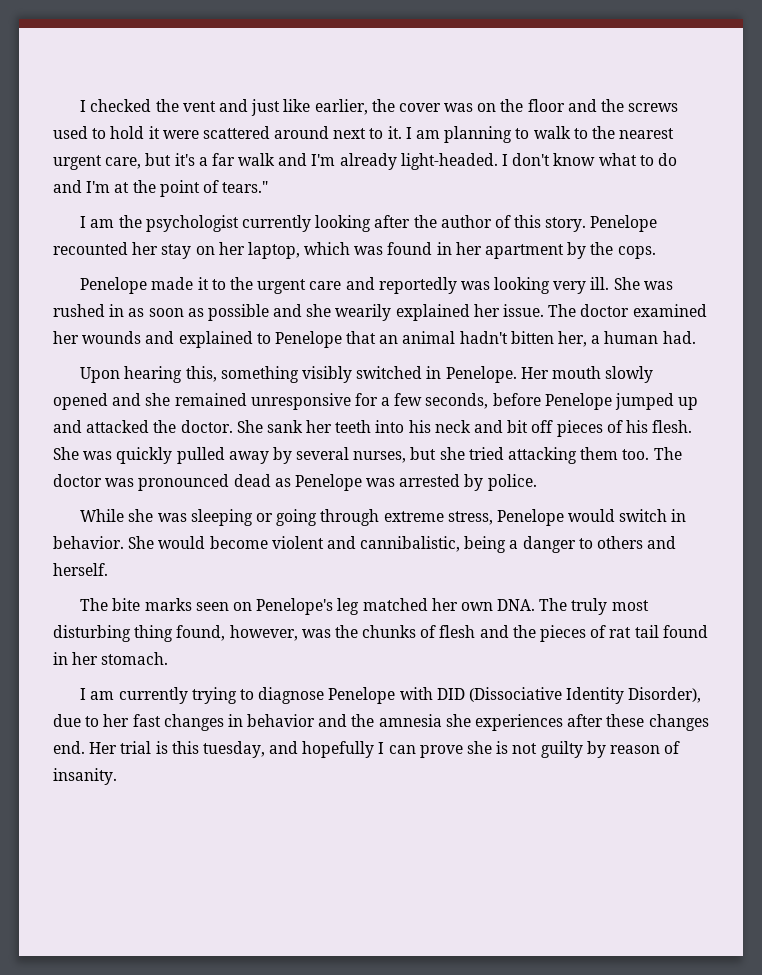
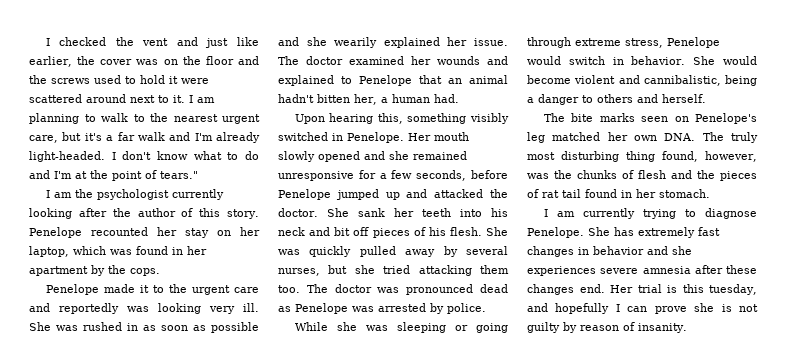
[328,687,702,704] [53,714,130,727] Penelope with DID (Dissociative Identity Disorder), due to her -> [527,227,695,238] Penelope. She has extremely
[351,714,564,731] the amnesia she experiences -> [672,246,692,255] [527,266,691,276] she experiences severe amnesia

